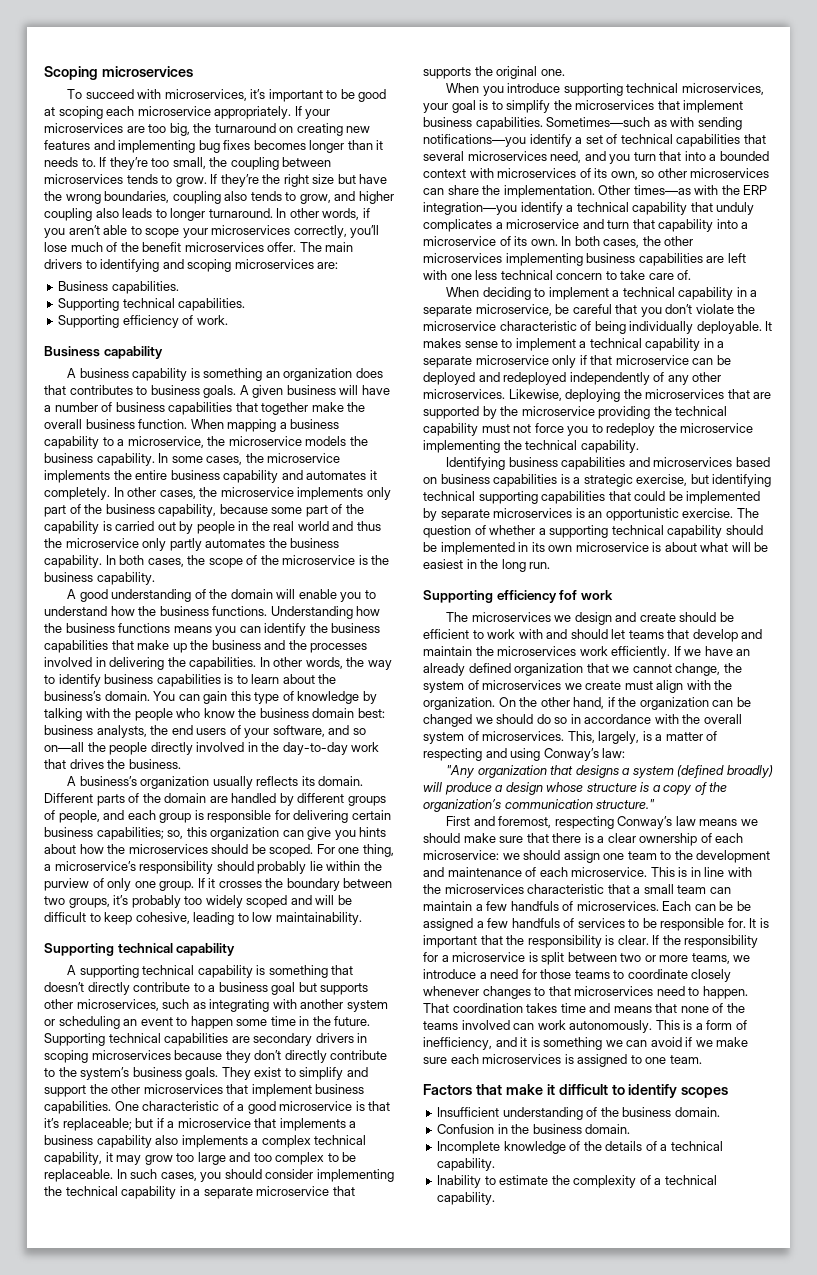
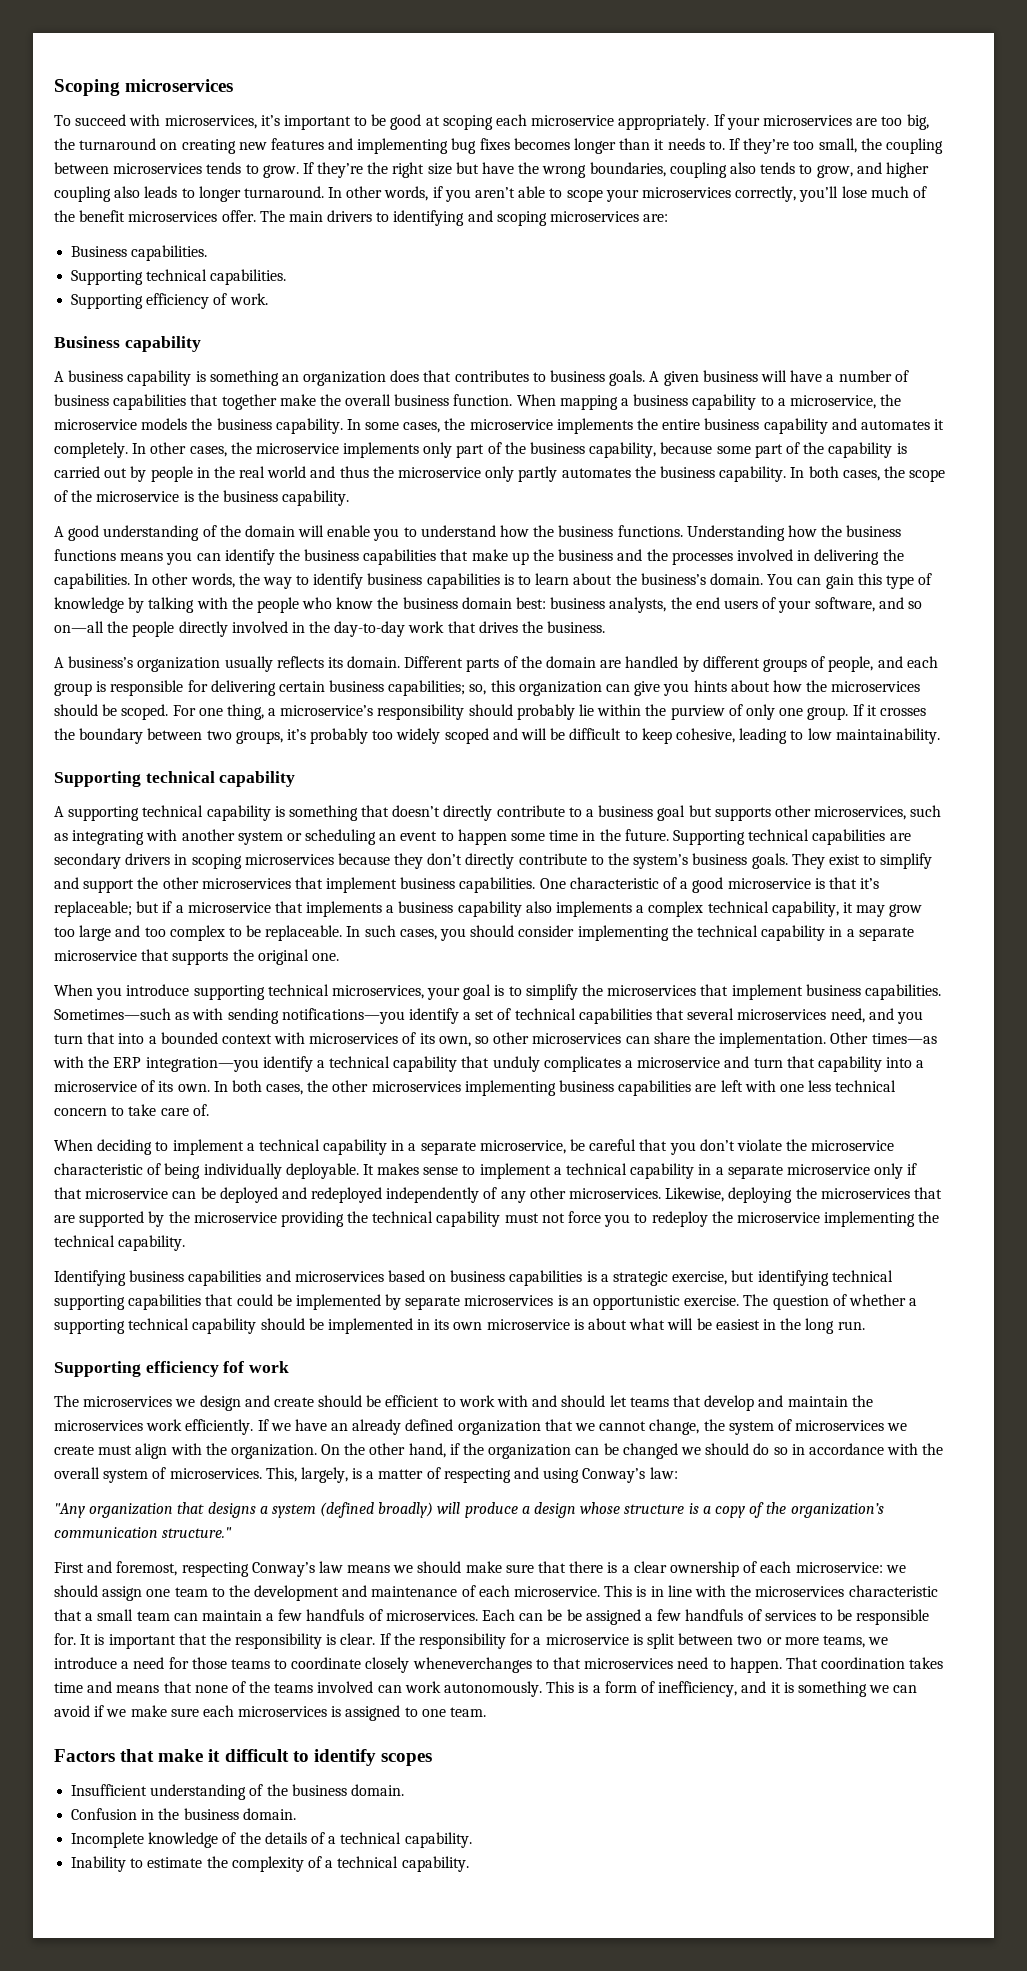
[423,986,531,999] whenever changes -> [412,1657,532,1673] wheneverchanges

